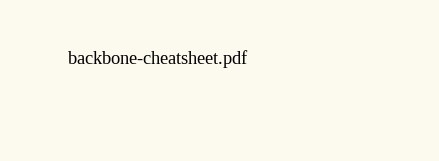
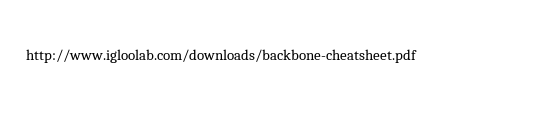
[68,50,248,68] backbone-cheatsheet.pdf -> [26,49,417,63] http://www.igloolab.com/downloads/backbone-cheatsheet.pdf

